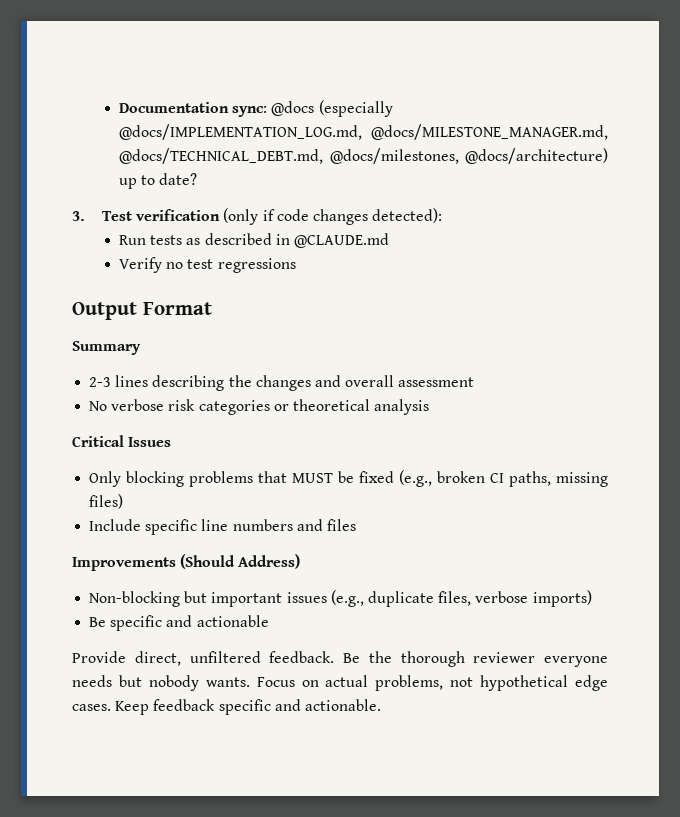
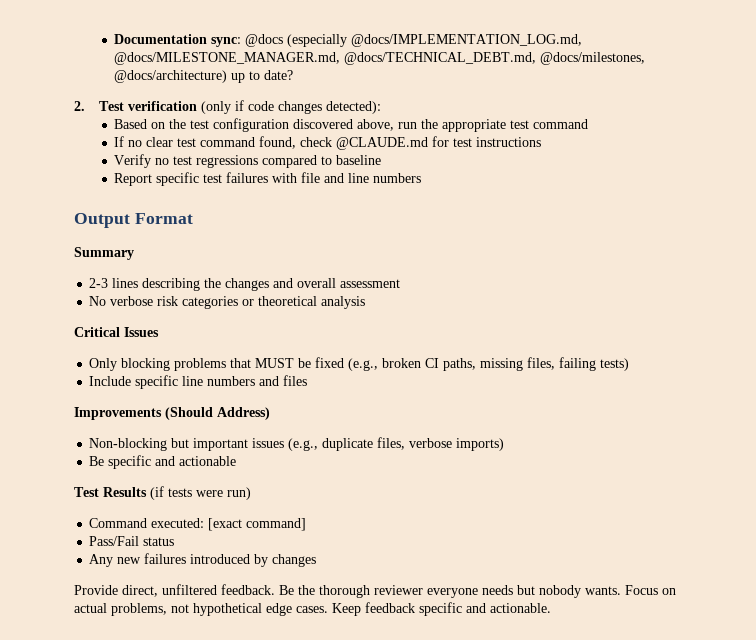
[72,211,85,221] 3. -> [74,101,85,111] 2.
[119,233,389,248] [119,257,296,273] Run tests as described in @CLAUDE.md // Verify no test regressions -> [114,118,589,132] [114,136,542,150] [114,154,382,168] [114,172,422,186] Based on the test configuration discovered above, run the appropriate test command // If no clear test command found, check @CLAUDE.md for test instructions // Verify no test regressions compared to baseline // Report specific test failures with file and line numbers
[89,494,124,509] files) -> [527,357,630,371] files, failing tests)
(269, 621) none -> [74,486,251,500] [89,518,307,531] [89,536,175,546] [89,553,317,567] // Test Results (if tests were run) // Command executed: [exact command] // Pass/Fail status // Any new failures introduced by changes

